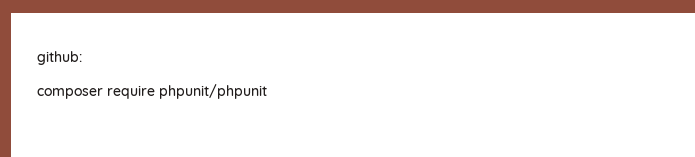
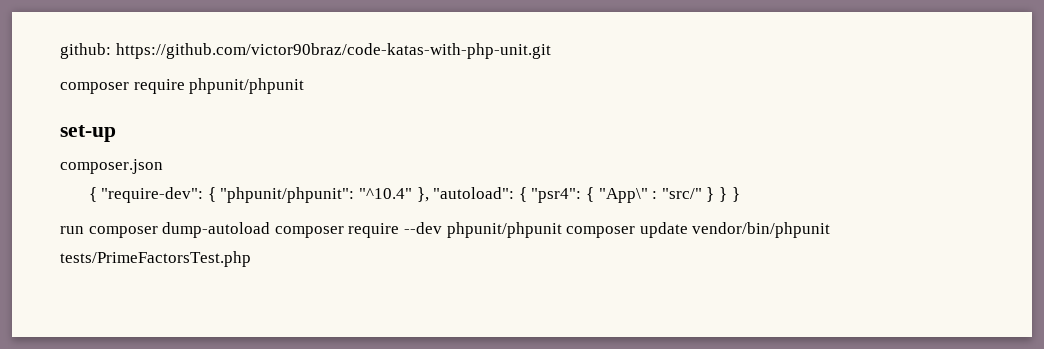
(82, 58) none -> [115,43,551,59] https://github.com/victor90braz/code-katas-with-php-unit.git
(267, 91) none -> [60,125,116,142] [60,159,163,174] [88,187,740,203] [60,222,831,238] [60,251,251,267] // set-up // composer.json // { "require-dev": { "phpunit/phpunit": "^10.4" }, "autoload": { "psr4": { "App\" : "src/" } } } // run composer dump-autoload composer require --dev phpunit/phpunit composer update vendor/bin/phpunit tests/PrimeFactorsTest.php

